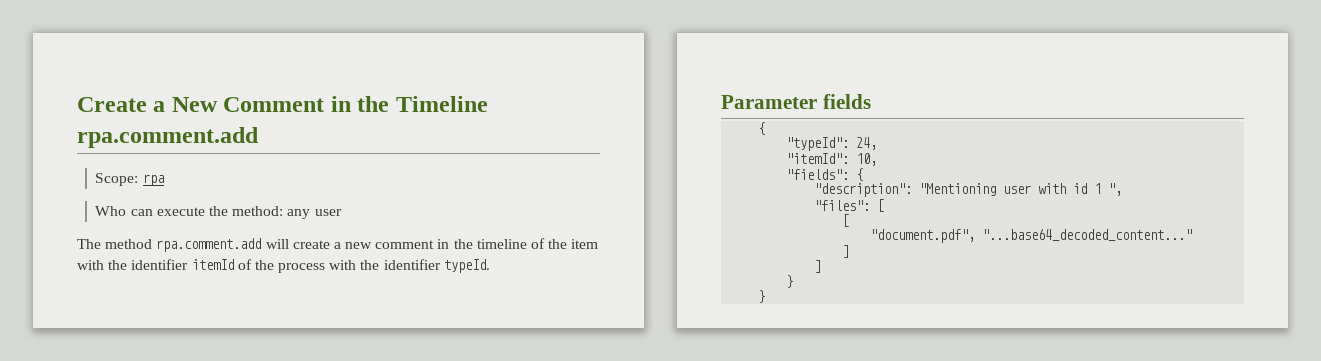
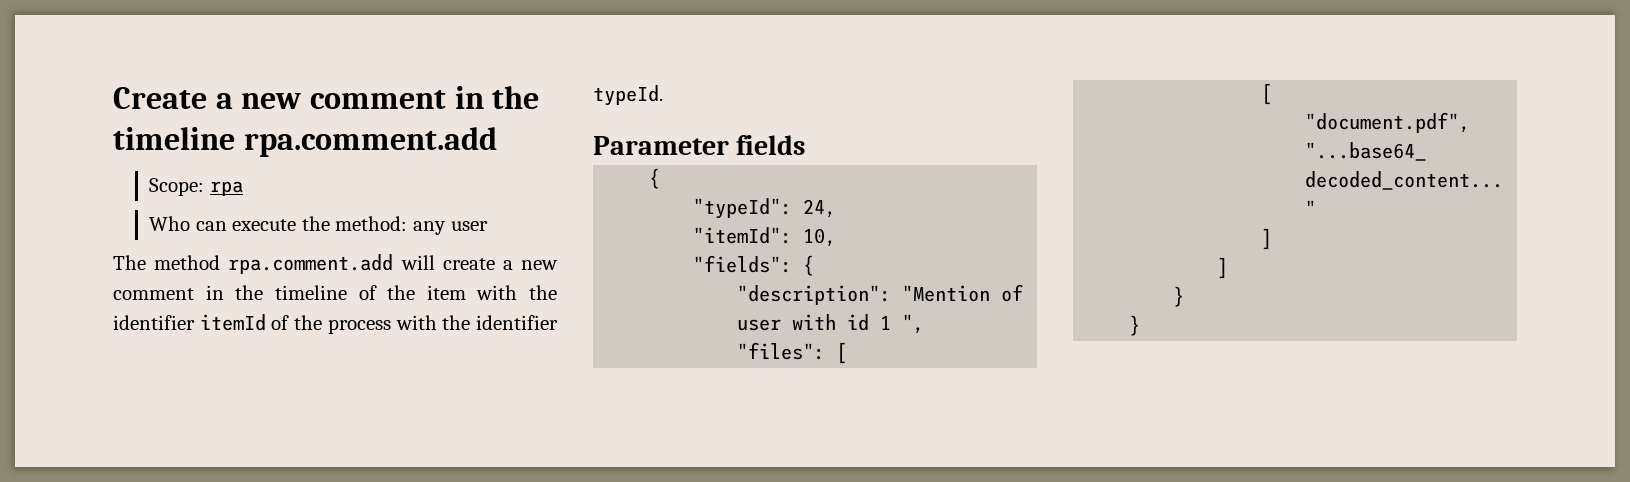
[171,96,488,112] New Comment in the Timeline -> [241,86,540,109] [113,127,235,150] new comment in the timeline
[919,183,997,196] "Mentioning -> [902,284,1024,302] "Mention of

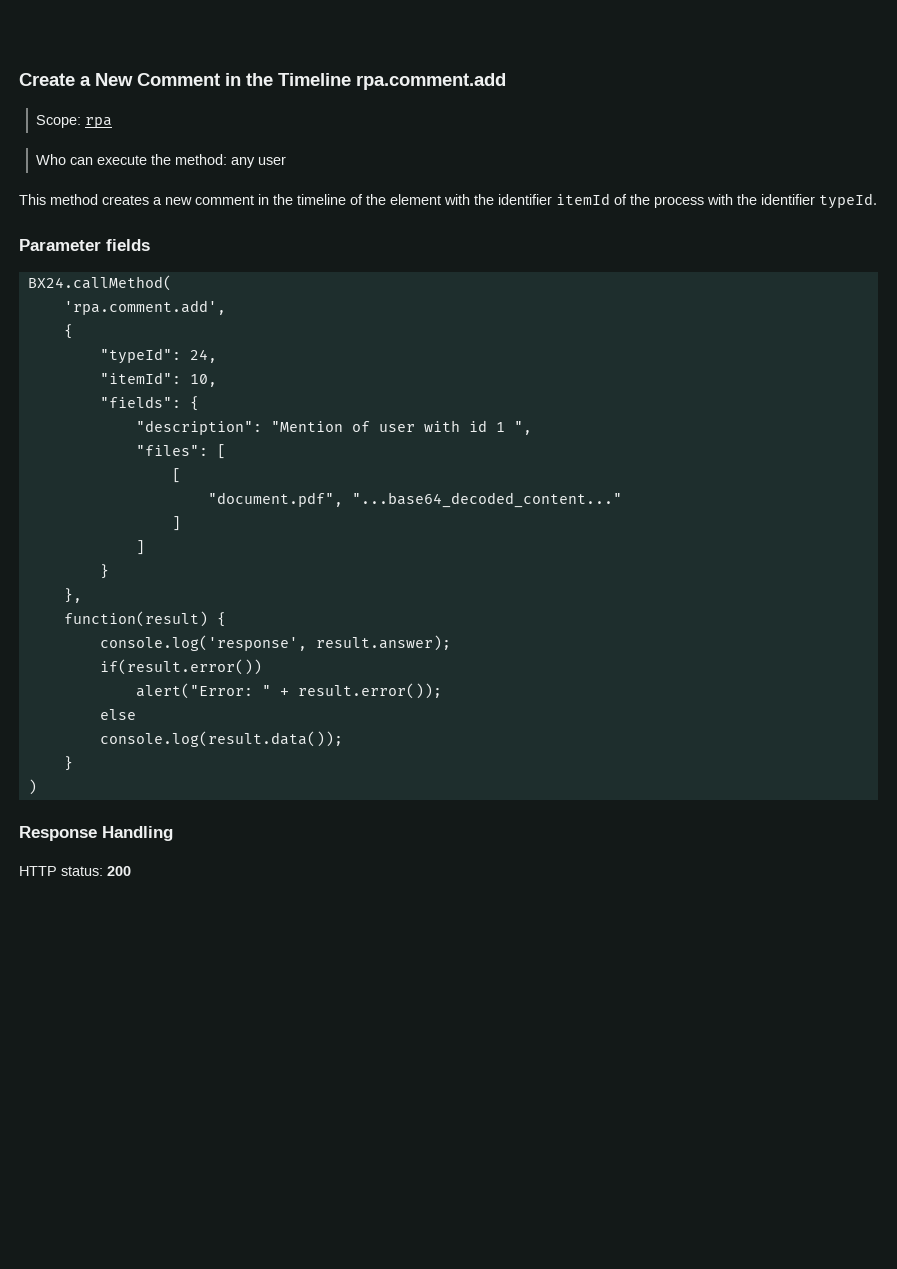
[241,86,540,109] [113,127,235,150] new comment in the timeline -> [95,73,351,86] New Comment in the Timeline
[113,254,495,274] The method rpa.comment.add will create -> [19,194,149,205] This method creates
[426,285,466,300] item -> [390,194,441,205] element
(806, 145) none -> [27,275,172,291] [63,300,226,315] // BX24.callMethod( // 'rpa.comment.add',
[1129,315,1141,336] } -> [63,588,82,603] [63,611,226,627] [99,635,451,651] [99,659,262,675] [135,683,442,699] [99,709,136,720] [99,731,343,747] [63,756,73,771] [27,779,37,795] [19,826,173,841] [19,866,131,876] }, // function(result) { // console.log('response', result.answer); // if(result.error()) // alert("Error: " + result.error()); // else // console.log(result.data()); // } // ) // Response Handling // HTTP status: 200

